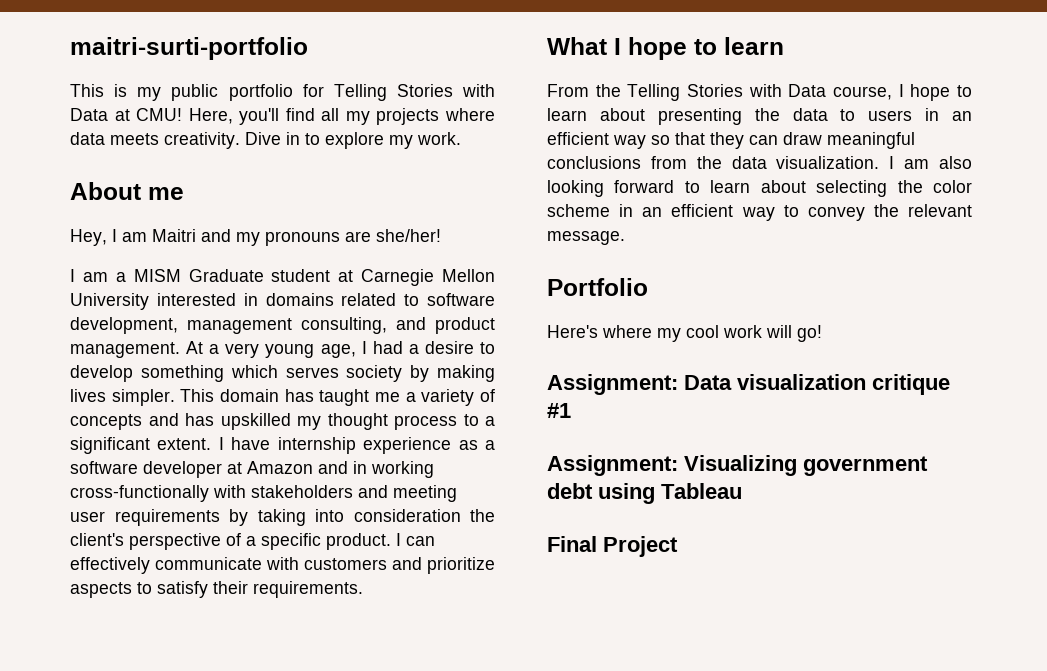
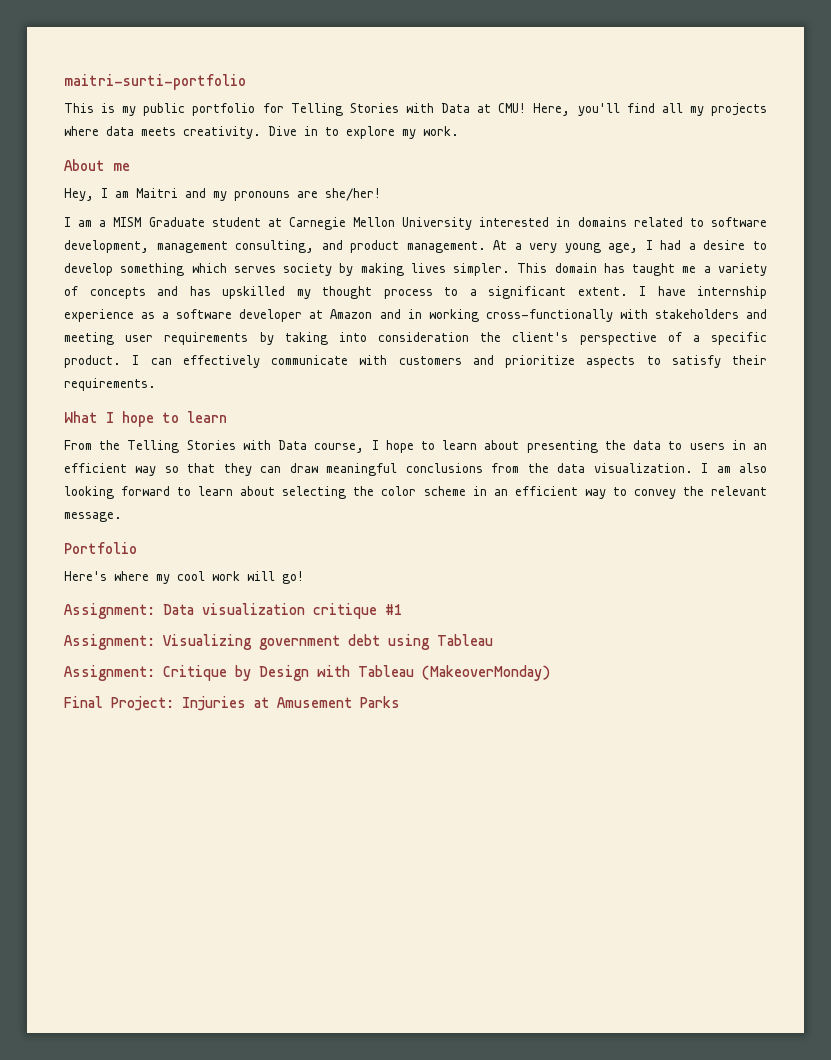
[547,536,678,557] Final Project -> [64,665,550,681] [64,696,400,711] Assignment: Critique by Design with Tableau (MakeoverMonday) // Final Project: Injuries at Amusement Parks

